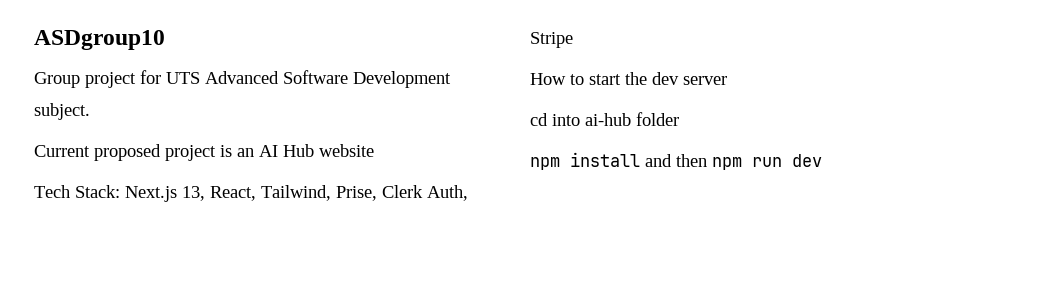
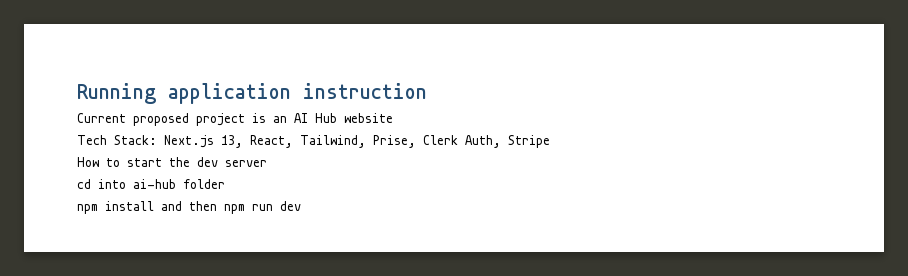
[34,30,165,50] [34,70,451,88] [34,103,90,120] ASDgroup10 // Group project for UTS Advanced Software Development subject. -> [77,83,427,104] Running application instruction

